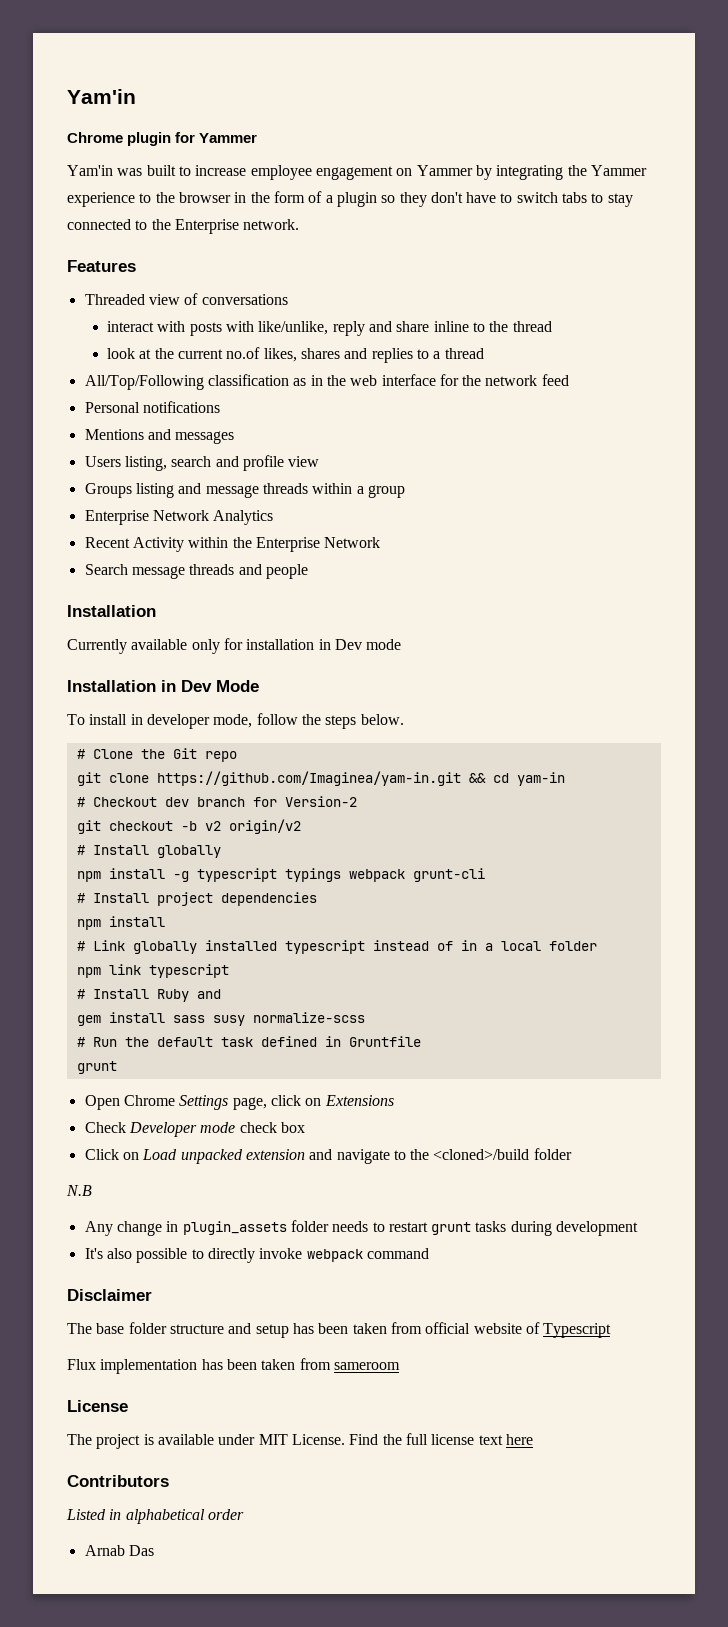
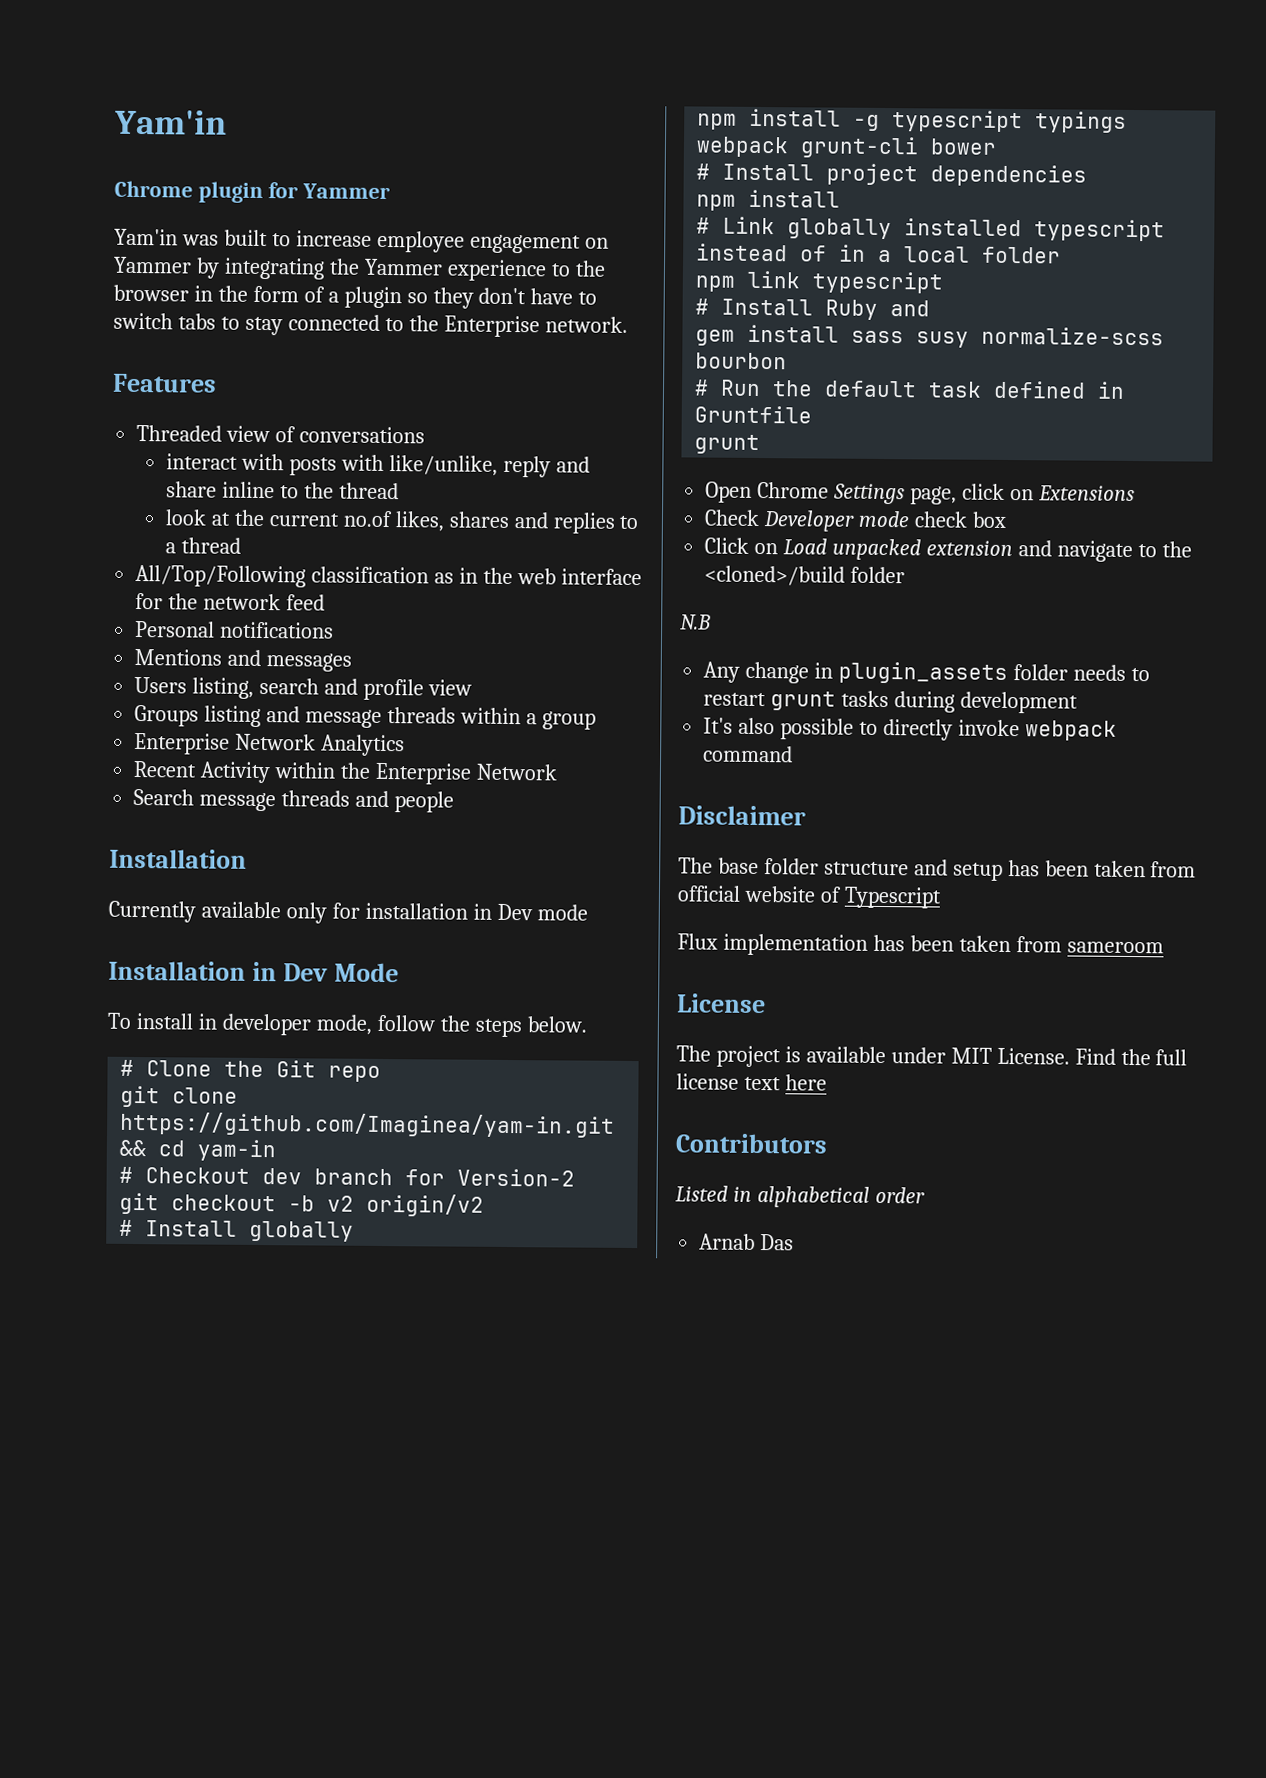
(485, 875) none -> [930,138,998,155] bower
(365, 1017) none -> [695,352,788,370] bourbon

